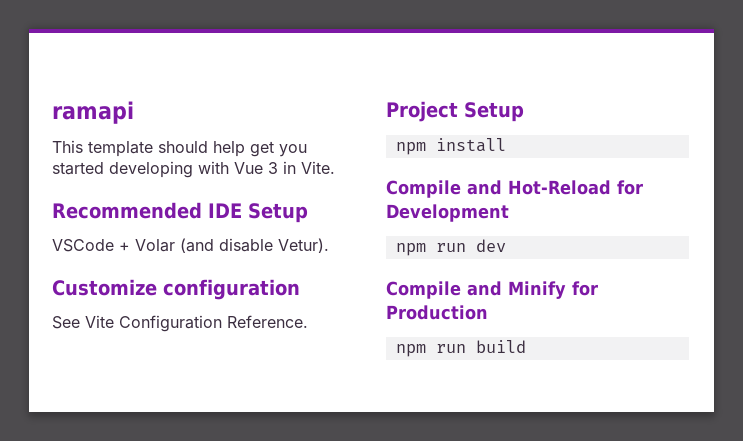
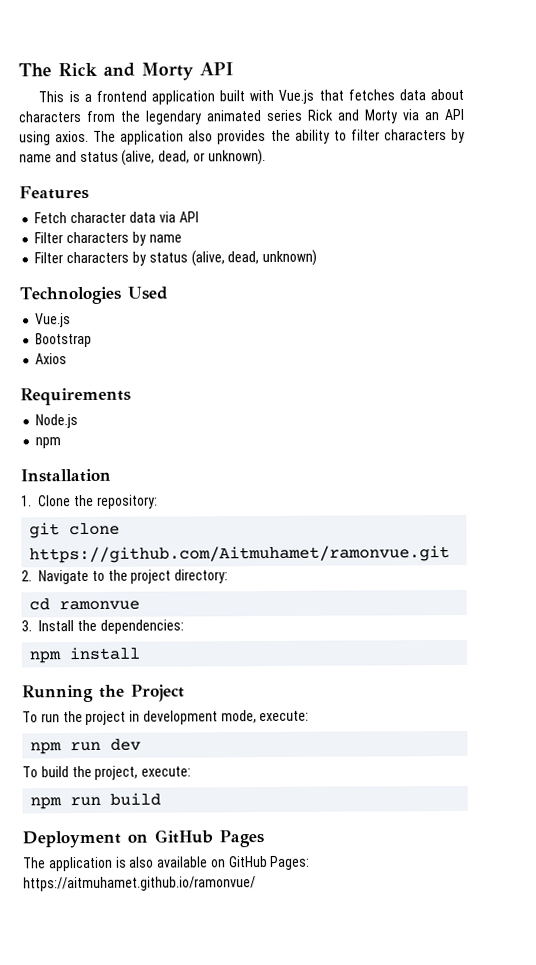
[52,101,134,124] [52,140,307,157] [52,161,335,178] [52,202,308,223] [52,238,329,253] [52,279,300,300] [52,315,308,332] [386,101,524,122] [395,138,506,155] [386,180,643,198] [386,204,509,222] [395,239,506,256] [386,281,598,299] [386,305,488,320] [395,340,526,357] ramapi // This template should help get you started developing with Vue 3 in Vite. // Recommended IDE Setup // VSCode + Volar (and disable Vetur). // Customize configuration // See Vite Configuration Reference. // Project Setup // npm install // Compile and Hot-Reload for Development // npm run dev // Compile and Minify for Production // npm run build -> [18,62,234,81] [38,88,464,105] [18,108,465,125] [19,128,465,146] [19,149,266,166] [19,185,89,200] [34,211,199,224] [34,231,182,246] [34,249,318,267] [19,286,169,305] [35,313,72,328] [35,332,93,348] [35,353,68,365] [20,387,131,406] [35,414,79,429] [35,437,62,449] [20,468,111,483] [21,494,158,509] [29,522,121,539] [29,545,451,564] [21,569,229,585] [29,598,141,611] [21,619,184,634] [29,646,141,664] [22,684,185,703] [22,710,310,725] [30,738,142,755] [22,765,192,780] [30,792,162,810] [22,829,264,849] [23,855,311,872] [23,876,256,892] The Rick and Morty API // This is a frontend application built with Vue.js that fetches data about characters from the legendary animated series Rick and Morty via an API using axios. The application also provides the ability to filter characters by name and status (alive, dead, or unknown). // Features // Fetch character data via API // Filter characters by name // Filter characters by status (alive, dead, unknown) // Technologies Used // Vue.js // Bootstrap // Axios // Requirements // Node.js // npm // Installation // 1. Clone the repository: // git clone https://github.com/Aitmuhamet/ramonvue.git // 2. Navigate to the project directory: // cd ramonvue // 3. Install the dependencies: // npm install // Running the Project // To run the project in development mode, execute: // npm run dev // To build the project, execute: // npm run build // Deployment on GitHub Pages // The application is also available on GitHub Pages: https://aitmuhamet.github.io/ramonvue/

